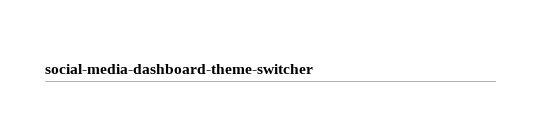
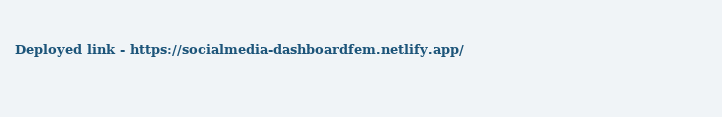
[45,64,313,74] social-media-dashboard-theme-switcher -> [15,44,464,57] Deployed link - https://socialmedia-dashboardfem.netlify.app/

